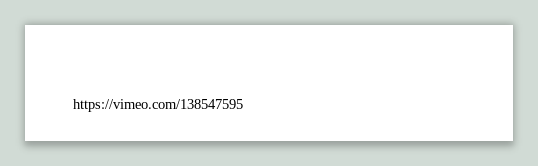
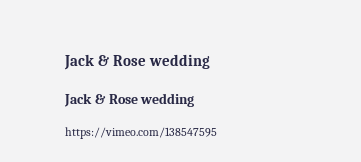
(73, 105) none -> [64,54,210,70] [64,93,195,107] Jack & Rose wedding // Jack & Rose wedding //

